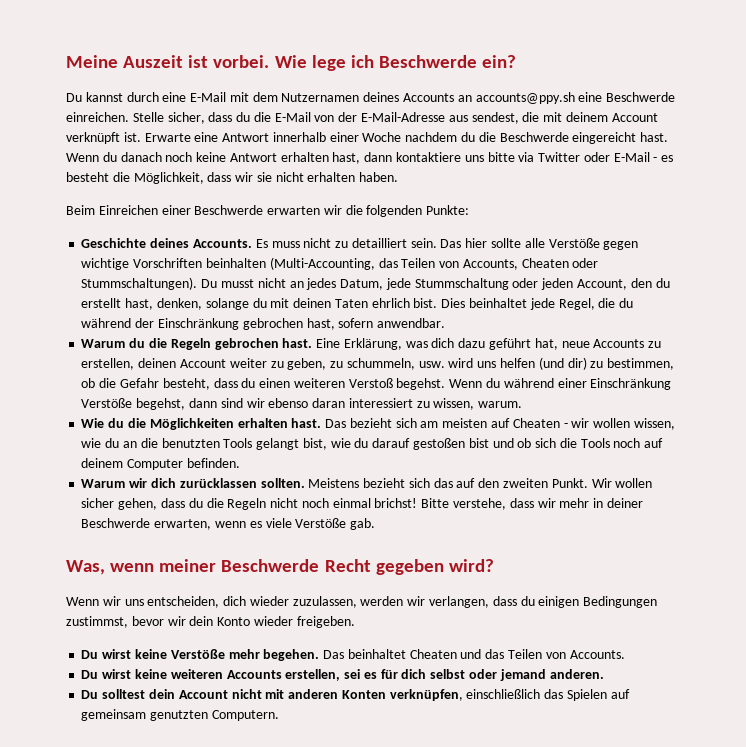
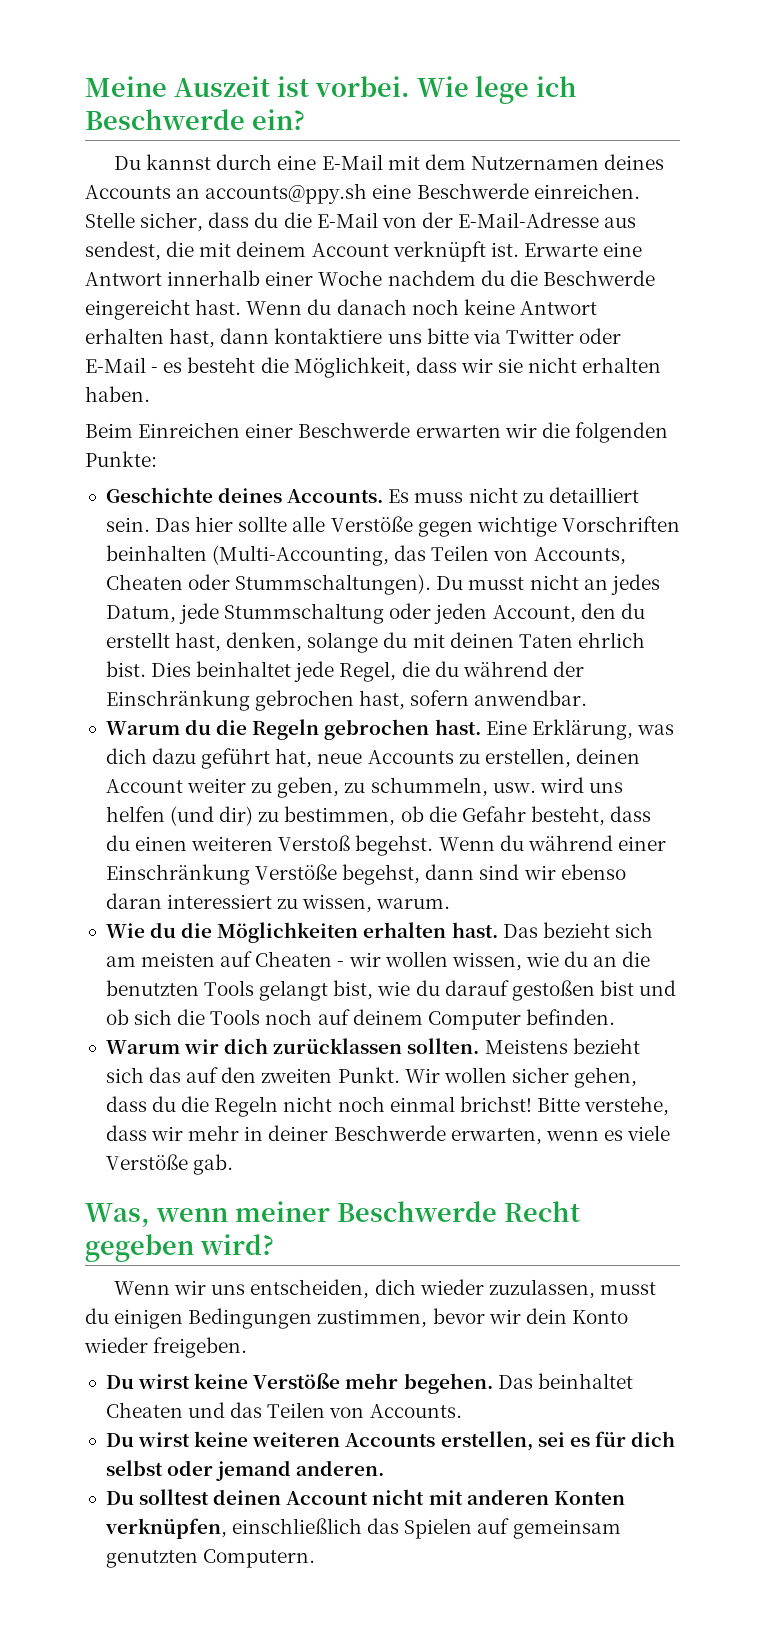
[360,596,517,608] werden wir verlangen, dass -> [599,1282,656,1295] musst
[66,616,128,628] zustimmst, -> [317,1309,428,1328] zustimmen,
[148,689,175,699] dein -> [213,1489,282,1505] deinen

